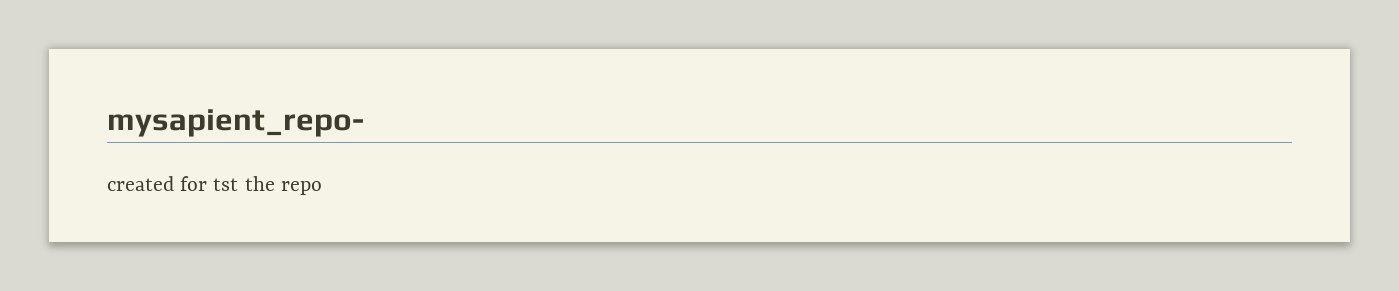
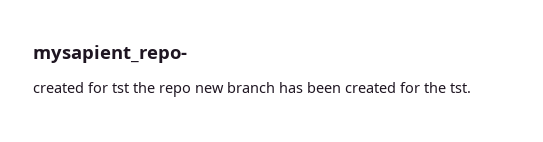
(322, 188) none -> [195,82,471,93] new branch has been created for the tst.

